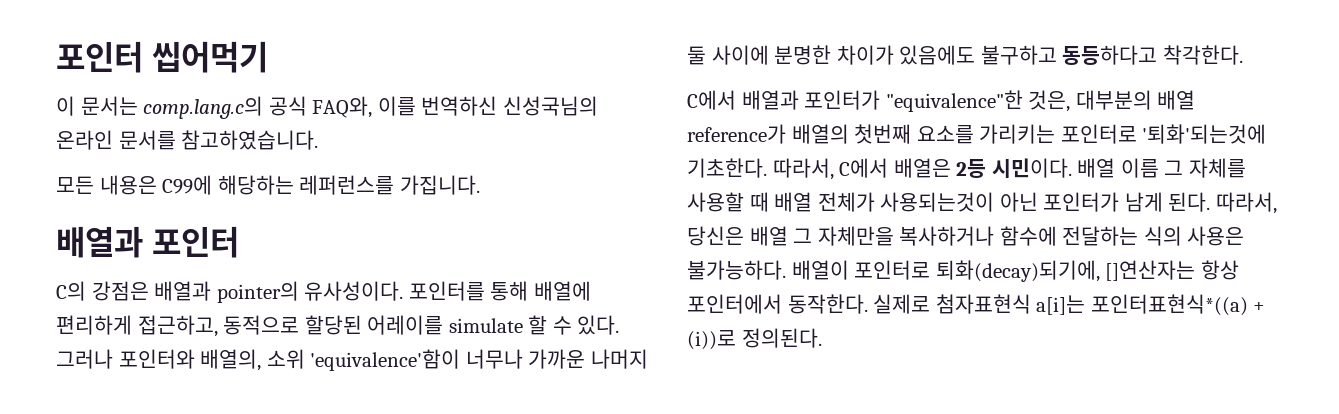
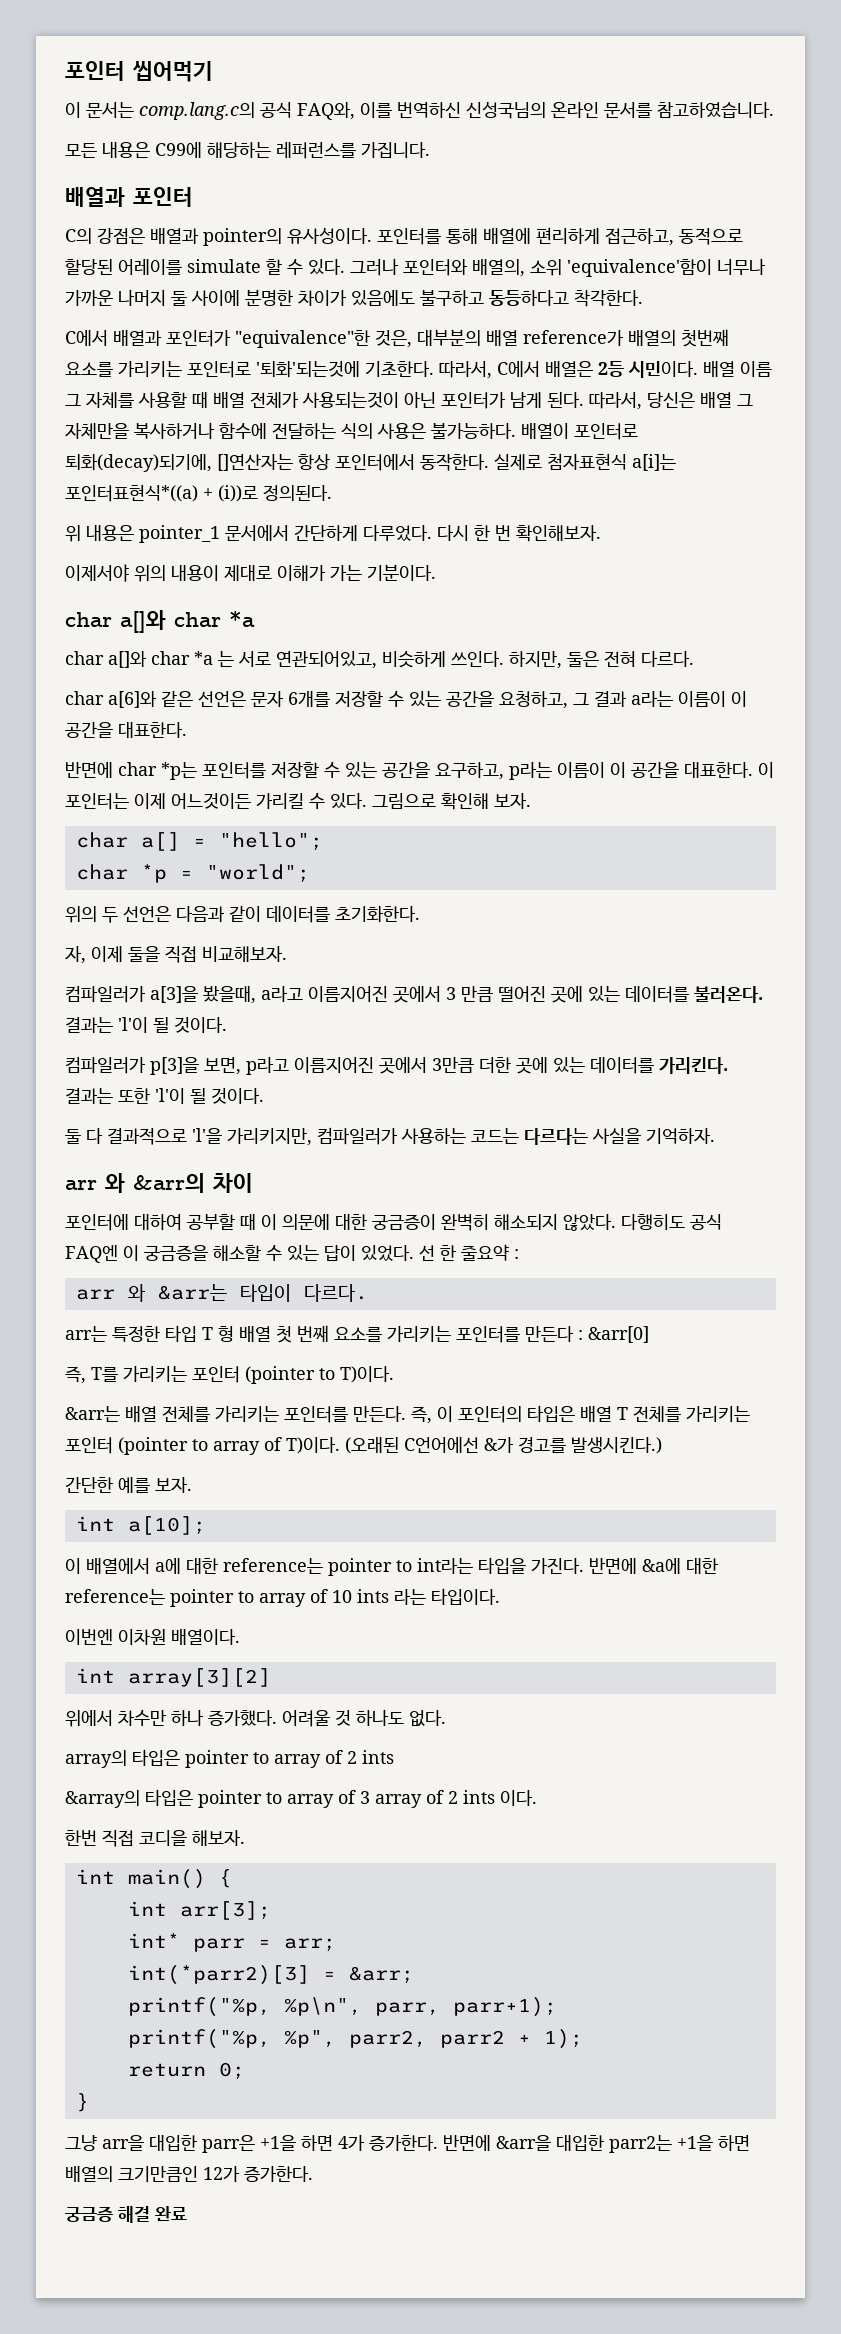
(822, 338) none -> [65,525,601,543] [65,564,436,582] [65,610,255,633] [65,651,694,669] [65,691,747,709] [65,722,187,738] [65,762,774,780] [65,793,531,810] [75,832,323,851] [75,864,310,883] [65,905,420,923] [65,946,287,964] [65,985,763,1004] [65,1017,227,1033] [65,1056,728,1075] [65,1088,264,1104] [65,1127,715,1146] [65,1173,253,1193] [65,1213,722,1231] [65,1244,519,1263] [75,1284,368,1302] [65,1325,649,1343] [65,1366,394,1384] [65,1405,750,1424] [65,1437,662,1455] [65,1477,192,1493] [75,1516,206,1535] [65,1557,718,1576] [65,1588,500,1607] [65,1629,240,1645] [75,1668,271,1687] [65,1709,446,1727] [65,1749,394,1768] [65,1789,537,1808] [65,1830,245,1847] [75,1869,232,1889] [127,1901,271,1920] [127,1933,336,1952] [127,1965,414,1985] [127,1997,557,2017] [127,2029,583,2049] [127,2062,245,2080] [75,2093,89,2112] [65,2135,750,2153] [65,2166,313,2182] [65,2206,187,2223] // 위 내용은 pointer_1 문서에서 간단하게 다루었다. 다시 한 번 확인해보자. // 이제서야 위의 내용이 제대로 이해가 가는 기분이다. // char a[]와 char *a // char a[]와 char *a 는 서로 연관되어있고, 비슷하게 쓰인다. 하지만, 둘은 전혀 다르다. // char a[6]와 같은 선언은 문자 6개를 저장할 수 있는 공간을 요청하고, 그 결과 a라는 이름이 이 공간을 대표한다. // 반면에 char *p는 포인터를 저장할 수 있는 공간을 요구하고, p라는 이름이 이 공간을 대표한다. 이 포인터는 이제 어느것이든 가리킬 수 있다. 그림으로 확인해 보자. // char a[] = "hello"; // char *p = "world"; // 위의 두 선언은 다음과 같이 데이터를 초기화한다. // 자, 이제 둘을 직접 비교해보자. // 컴파일러가 a[3]을 봤을때, a라고 이름지어진 곳에서 3 만큼 떨어진 곳에 있는 데이터를 불러온다. 결과는 'l'이 될 것이다. // 컴파일러가 p[3]을 보면, p라고 이름지어진 곳에서 3만큼 더한 곳에 있는 데이터를 가리킨다. 결과는 또한 'l'이 될 것이다. // 둘 다 결과적으로 'l'을 가리키지만, 컴파일러가 사용하는 코드는 다르다는 사실을 기억하자. // arr 와 &arr의 차이 // 포인터에 대하여 공부할 때 이 의문에 대한 궁금증이 완벽히 해소되지 않았다. 다행히도 공식 FAQ엔 이 궁금증을 해소할 수 있는 답이 있었다. 선 한 줄요약 : // arr 와 &arr는 타입이 다르다. // arr는 특정한 타입 T 형 배열 첫 번째 요소를 가리키는 포인터를 만든다 : &arr[0] // 즉, T를 가리키는 포인터 (pointer to T)이다. // &arr는 배열 전체를 가리키는 포인터를 만든다. 즉, 이 포인터의 타입은 배열 T 전체를 가리키는 포인터 (pointer to array of T)이다. (오래된 C언어에선 &가 경고를 발생시킨다.) // 간단한 예를 보자. // int a[10]; // 이 배열에서 a에 대한 reference는 pointer to int라는 타입을 가진다. 반면에 &a에 대한 reference는 pointer to array of 10 ints 라는 타입이다. // 이번엔 이차원 배열이다. // int array[3][2] // 위에서 차수만 하나 증가했다. 어려울 것 하나도 없다. // array의 타입은 pointer to array of 2 ints // &array의 타입은 pointer to array of 3 array of 2 ints 이다. // 한번 직접 코디을 해보자. // int main() { // int arr[3]; // int* parr = arr; // int(*parr2)[3] = &arr; // printf("%p, %p\n", parr, parr+1); // printf("%p, %p", parr2, parr2 + 1); // return 0; // } // 그냥 arr을 대입한 parr은 +1을 하면 4가 증가한다. 반면에 &arr을 대입한 parr2는 +1을 하면 배열의 크기만큼인 12가 증가한다. // 궁금증 해결 완료

